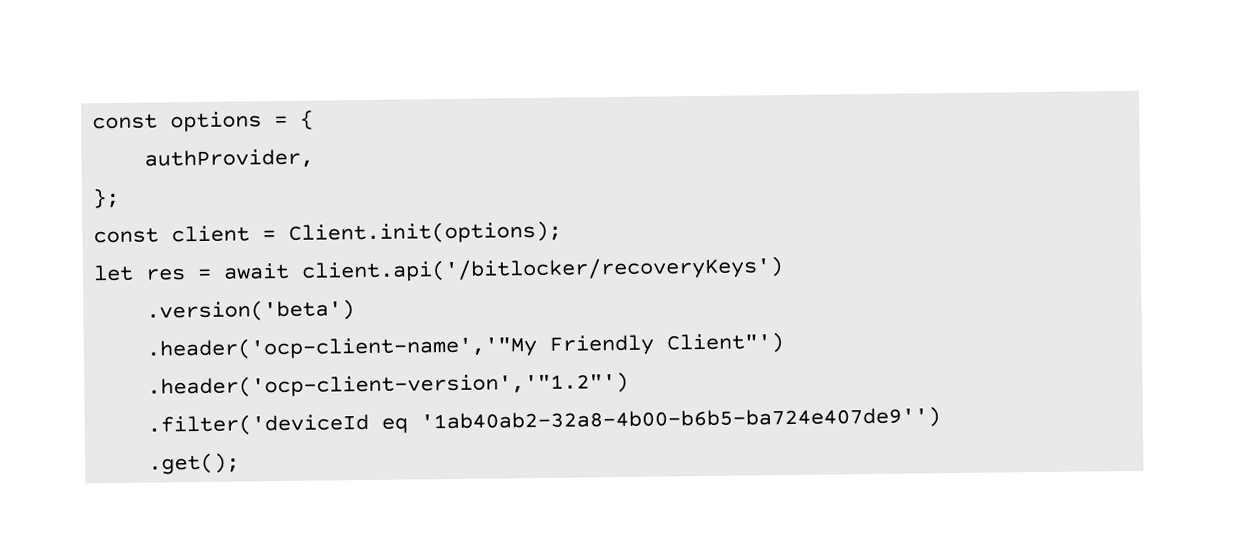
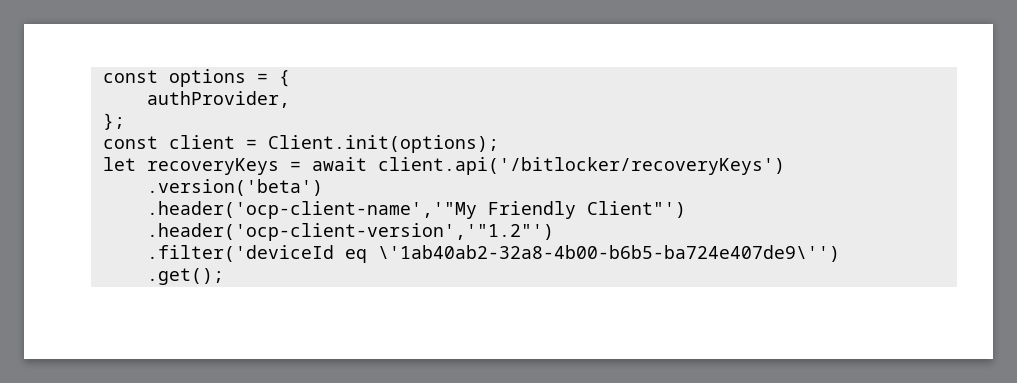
[144,268,186,281] res -> [147,158,279,175] recoveryKeys
[419,406,941,433] '1ab40ab2-32a8-4b00-b6b5-ba724e407de9'') -> [378,245,840,262] \'1ab40ab2-32a8-4b00-b6b5-ba724e407de9\'')

